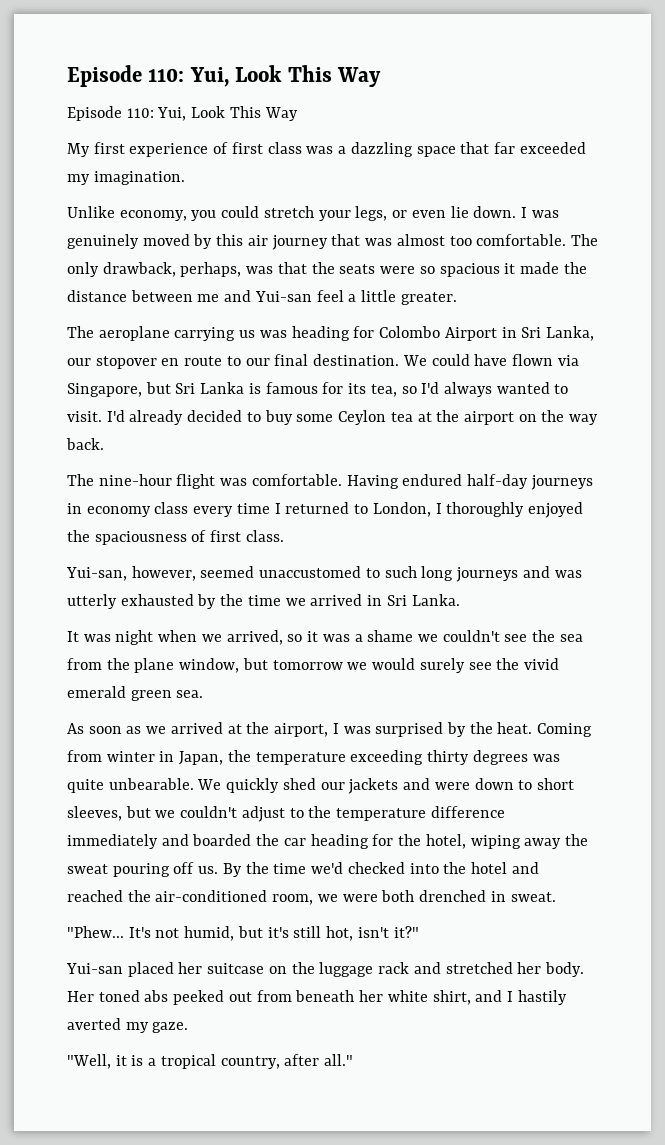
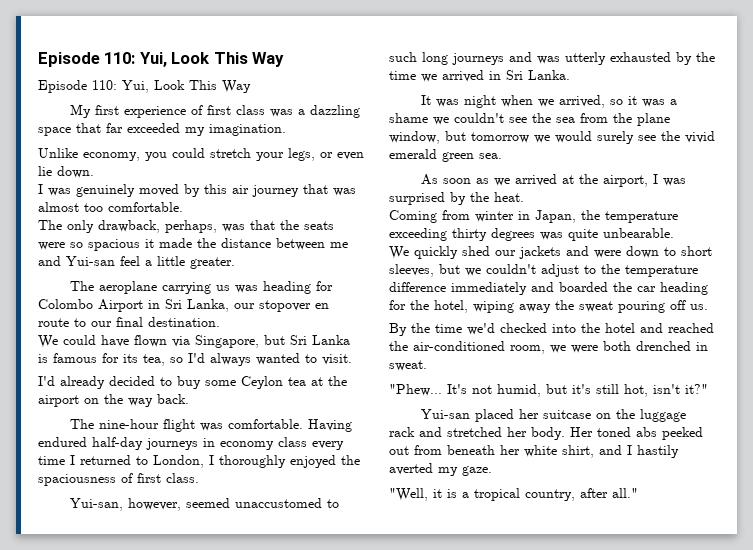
(517, 212) none -> (94, 172) //
(567, 240) none -> (183, 207) //
(400, 360) none -> (220, 322) //
(102, 416) none -> (352, 359) //
(533, 728) none -> (524, 197) //
(194, 784) none -> (674, 233) //
(219, 870) none -> (708, 307) //

